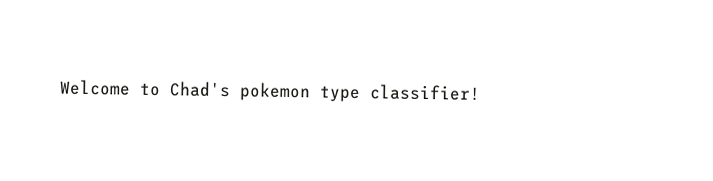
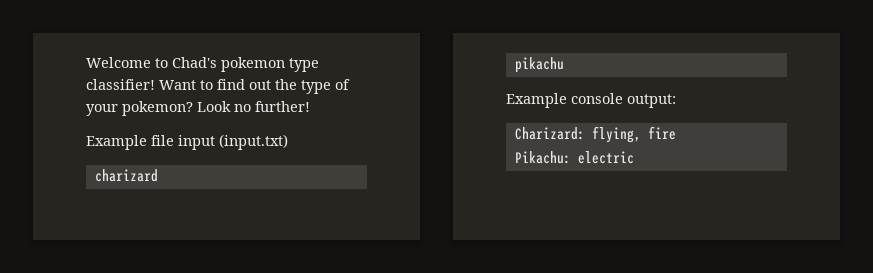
(481, 92) none -> [159,79,350,94] [86,101,310,116] [86,134,288,150] [94,169,158,182] [514,57,564,73] [506,93,676,108] [514,126,676,143] [514,151,634,164] Want to find out the type of your pokemon? Look no further! // Example file input (input.txt) // charizard // pikachu // Example console output: // Charizard: flying, fire // Pikachu: electric

